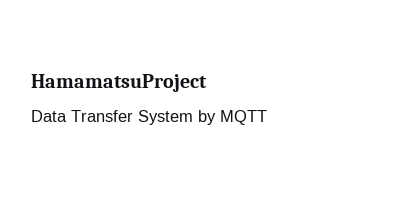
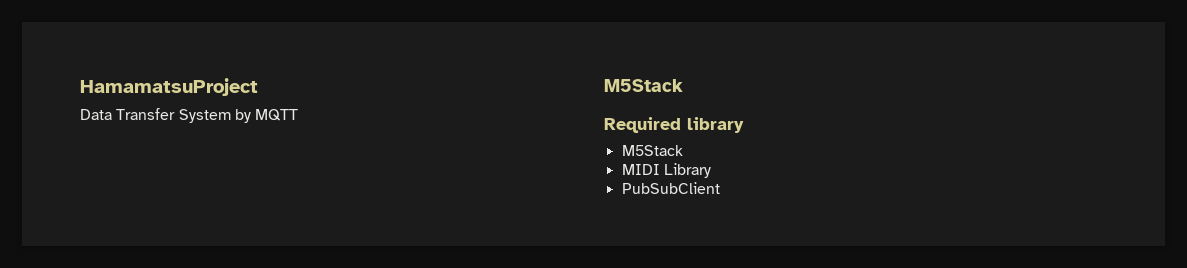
(267, 117) none -> [604,79,683,92] [604,117,744,133] [621,145,683,156] [621,163,711,178] [621,182,720,194] // M5Stack // Required library // M5Stack // MIDI Library // PubSubClient

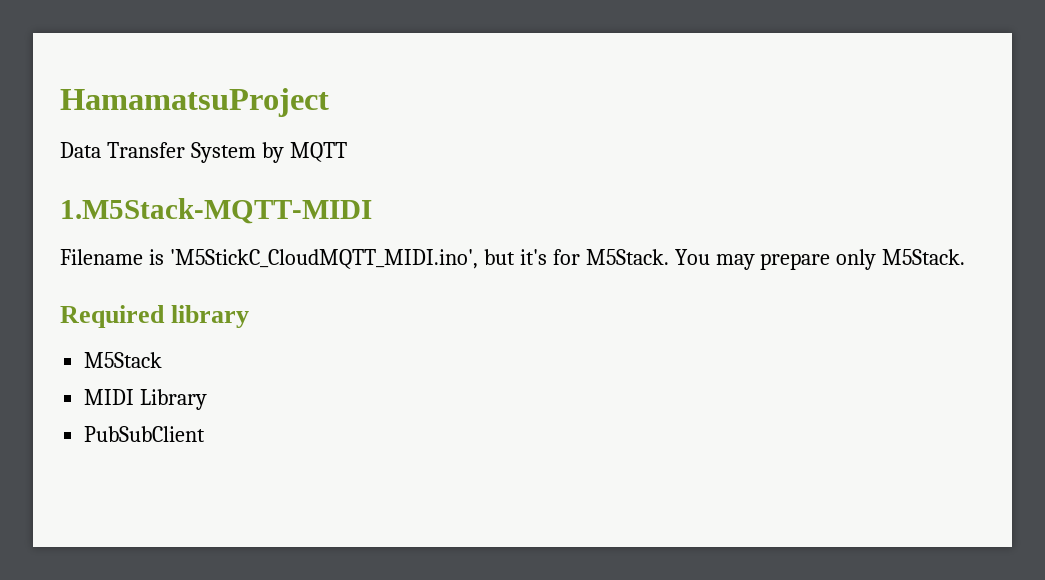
[604,79,683,92] M5Stack -> [60,198,372,224] [60,249,966,270] 1.M5Stack-MQTT-MIDI // Filename is 'M5StickC_CloudMQTT_MIDI.ino', but it's for M5Stack. You may prepare only M5Stack.

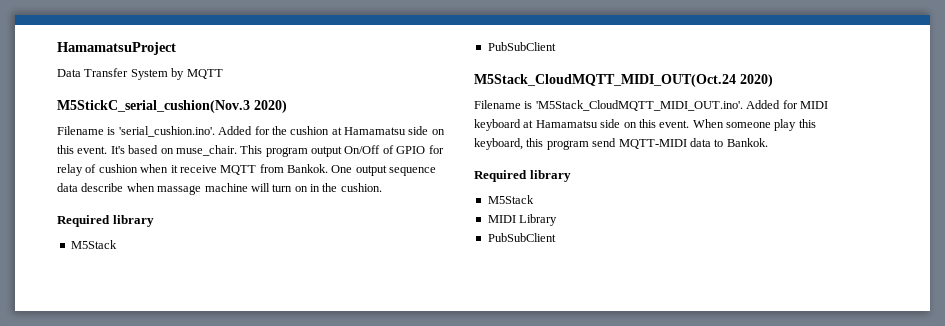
[60,198,372,224] [60,249,966,270] 1.M5Stack-MQTT-MIDI // Filename is 'M5StickC_CloudMQTT_MIDI.ino', but it's for M5Stack. You may prepare only M5Stack. -> [57,100,287,113] [57,126,445,137] [57,145,444,157] [57,164,437,176] [57,183,382,195] [57,215,154,227] [70,240,117,249] [487,42,556,51] [474,74,773,87] [474,100,828,111] [474,119,816,131] [474,138,768,150] M5StickC_serial_cushion(Nov.3 2020) // Filename is 'serial_cushion.ino'. Added for the cushion at Hamamatsu side on this event. It's based on muse_chair. This program output On/Off of GPIO for relay of cushion when it receive MQTT from Bankok. One output sequence data describe when massage machine will turn on in the cushion. // Required library // M5Stack // PubSubClient // M5Stack_CloudMQTT_MIDI_OUT(Oct.24 2020) // Filename is 'M5Stack_CloudMQTT_MIDI_OUT.ino'. Added for MIDI keyboard at Hamamatsu side on this event. When someone play this keyboard, this program send MQTT-MIDI data to Bankok.

